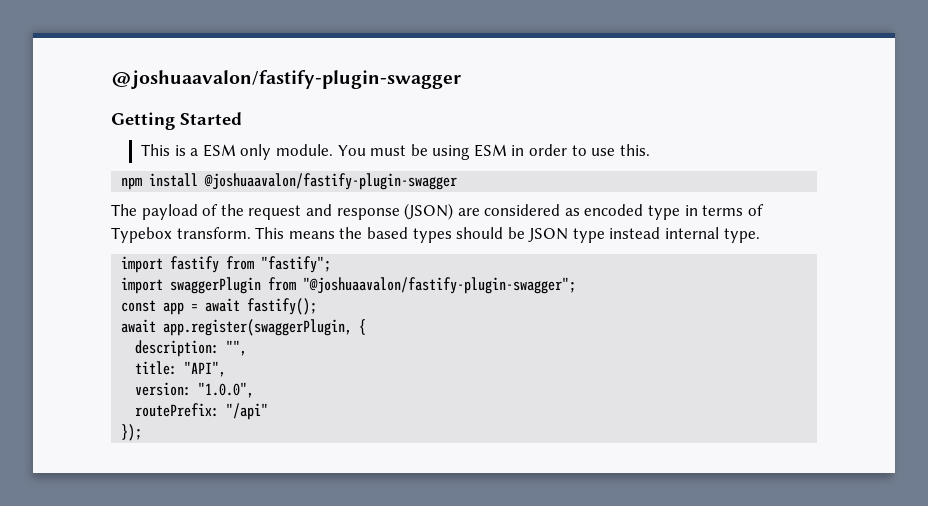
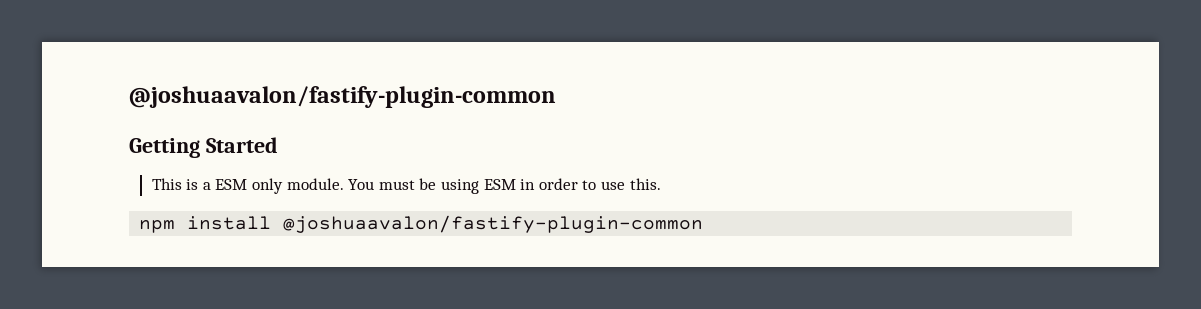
[111,70,461,89] @joshuaavalon/fastify-plugin-swagger -> [129,86,556,108] @joshuaavalon/fastify-plugin-common
[204,173,458,190] [111,203,764,220] [111,227,760,243] [121,256,332,273] [121,277,577,294] [121,298,318,315] [121,319,367,336] [135,340,248,357] [135,361,227,377] [135,382,255,398] [135,403,269,420] [121,424,143,441] @joshuaavalon/fastify-plugin-swagger // The payload of the request and response (JSON) are considered as encoded type in terms of Typebox transform. This means the based types should be JSON type instead internal type. // import fastify from "fastify"; // import swaggerPlugin from "@joshuaavalon/fastify-plugin-swagger"; // const app = await fastify(); // await app.register(swaggerPlugin, { // description: "", // title: "API", // version: "1.0.0", // routePrefix: "/api" // }); -> [283,215,704,233] @joshuaavalon/fastify-plugin-common

